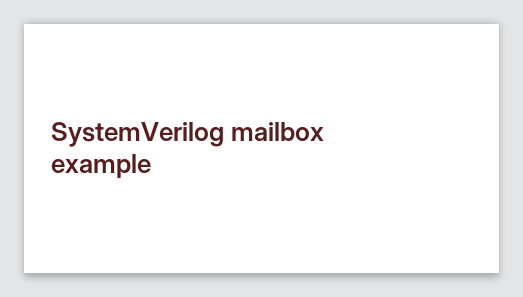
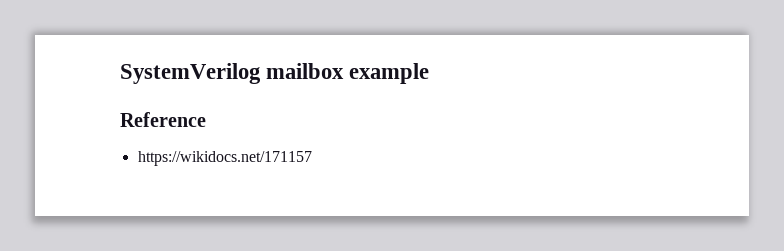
(151, 166) none -> [120,112,206,127] [137,151,312,166] // Reference // https://wikidocs.net/171157

